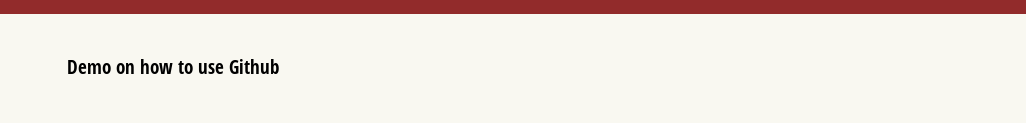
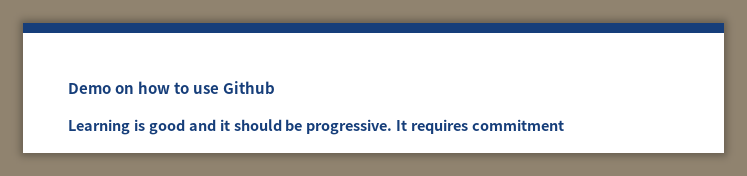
(279, 66) none -> [68,119,565,135] // Learning is good and it should be progressive. It requires commitment

